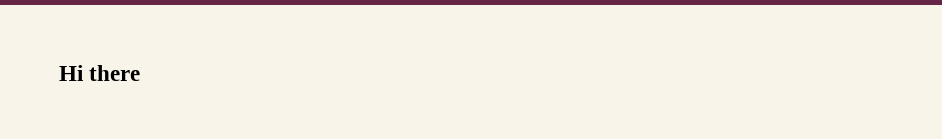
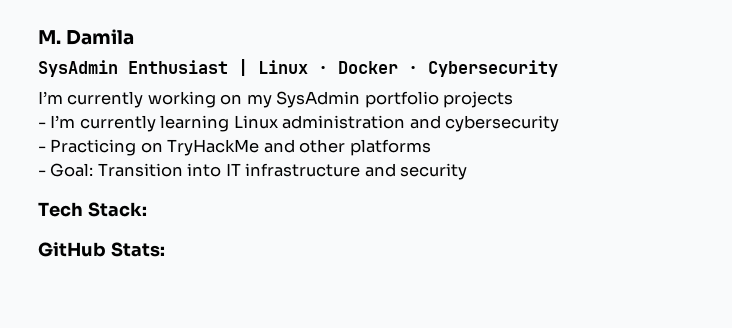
[59,65,141,81] Hi there -> [38,29,135,45] [38,59,558,77] [38,91,514,108] [38,115,560,132] [38,139,431,156] [38,163,468,180] [38,202,147,217] [38,242,165,257] M. Damila // SysAdmin Enthusiast | Linux · Docker · Cybersecurity // I’m currently working on my SysAdmin portfolio projects // - I’m currently learning Linux administration and cybersecurity // - Practicing on TryHackMe and other platforms // - Goal: Transition into IT infrastructure and security // Tech Stack: // GitHub Stats:

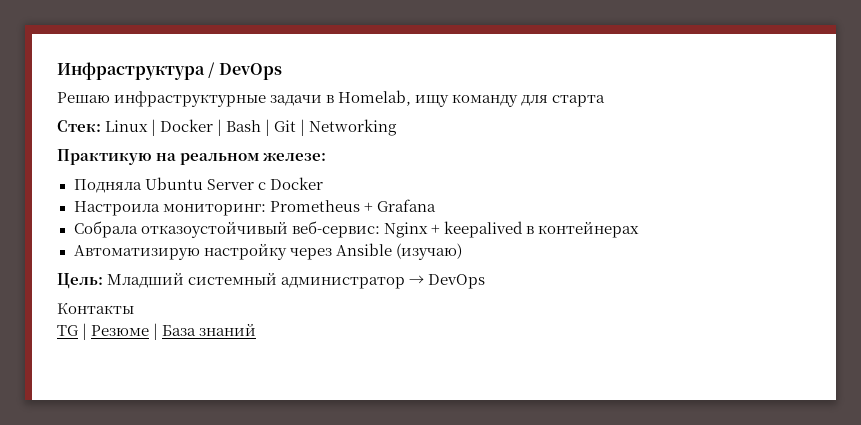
[38,29,135,45] [38,59,558,77] [38,91,514,108] [38,115,560,132] [38,139,431,156] [38,163,468,180] [38,202,147,217] [38,242,165,257] M. Damila // SysAdmin Enthusiast | Linux · Docker · Cybersecurity // I’m currently working on my SysAdmin portfolio projects // - I’m currently learning Linux administration and cybersecurity // - Practicing on TryHackMe and other platforms // - Goal: Transition into IT infrastructure and security // Tech Stack: // GitHub Stats: -> [57,62,282,80] [57,90,606,107] [57,119,398,136] [57,149,327,165] [73,177,323,193] [73,199,436,216] [73,221,639,238] [73,243,462,260] [57,272,486,289] [57,303,134,314] [57,323,257,340] Инфраструктура / DevOps // Решаю инфраструктурные задачи в Homelab, ищу команду для старта // Стек: Linux | Docker | Bash | Git | Networking // Практикую на реальном железе: // Подняла Ubuntu Server с Docker // Настроила мониторинг: Prometheus + Grafana // Собрала отказоустойчивый веб-сервис: Nginx + keepalived в контейнерах // Автоматизирую настройку через Ansible (изучаю) // Цель: Младший системный администратор → DevOps // Контакты // TG | Резюме | База знаний

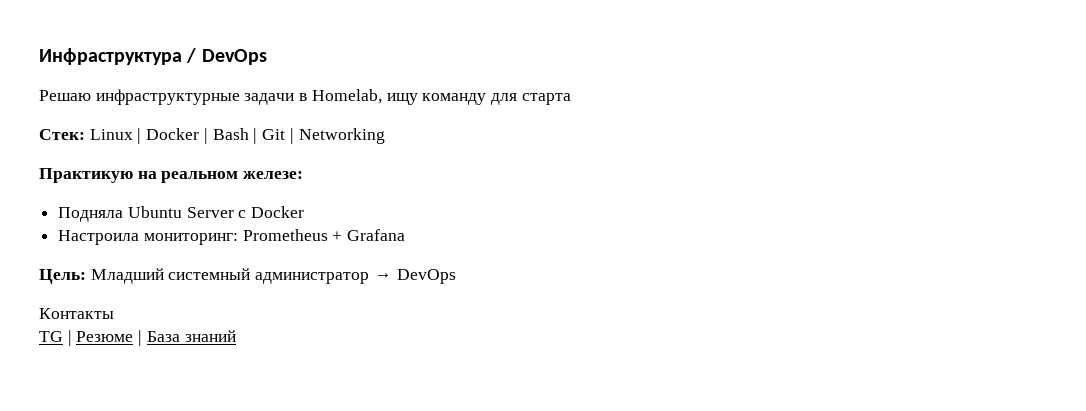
[73,221,639,238] [73,243,462,260] // Собрала отказоустойчивый веб-сервис: Nginx + keepalived в контейнерах // Автоматизирую настройку через Ansible (изучаю) -> (406, 235) none

